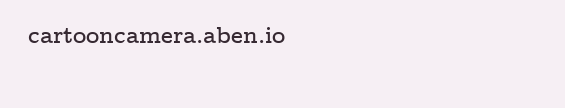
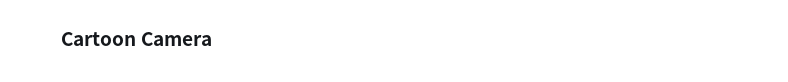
[28,27,285,43] cartooncamera.aben.io -> [61,32,213,46] Cartoon Camera

